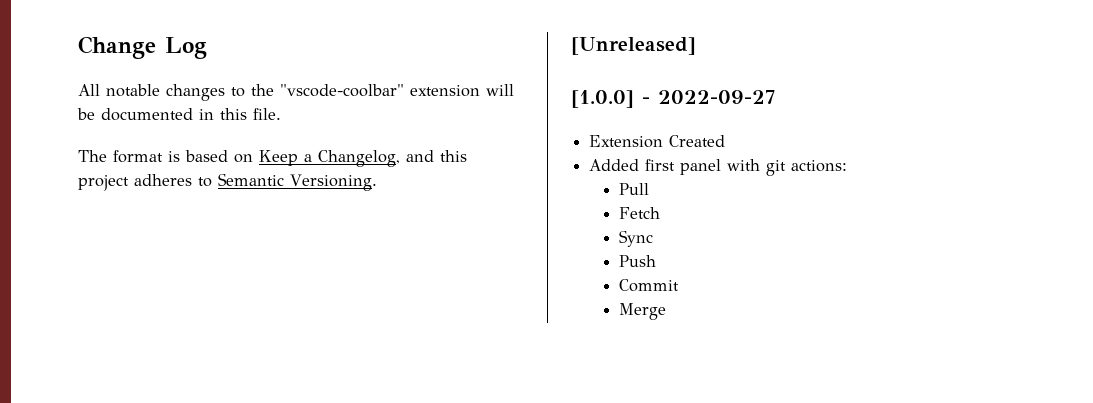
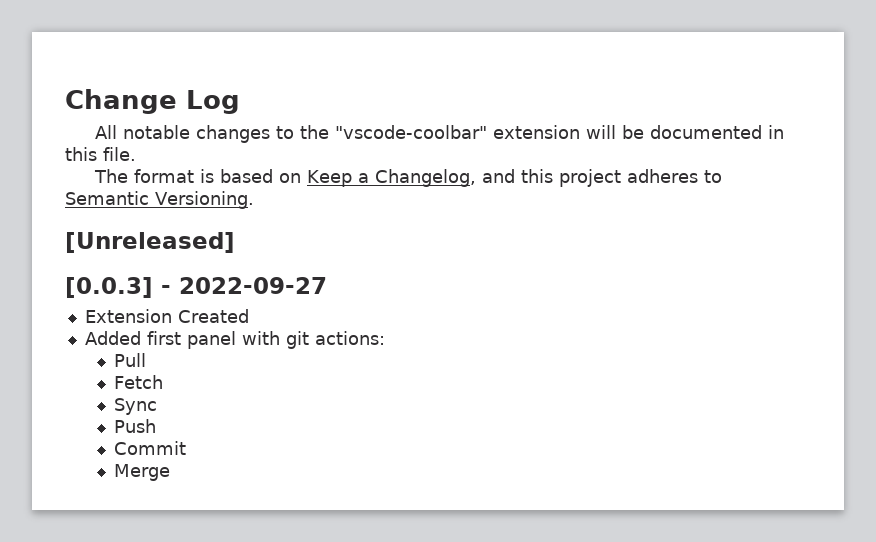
[571,90,634,108] [1.0.0] -> [65,277,153,298] [0.0.3]

